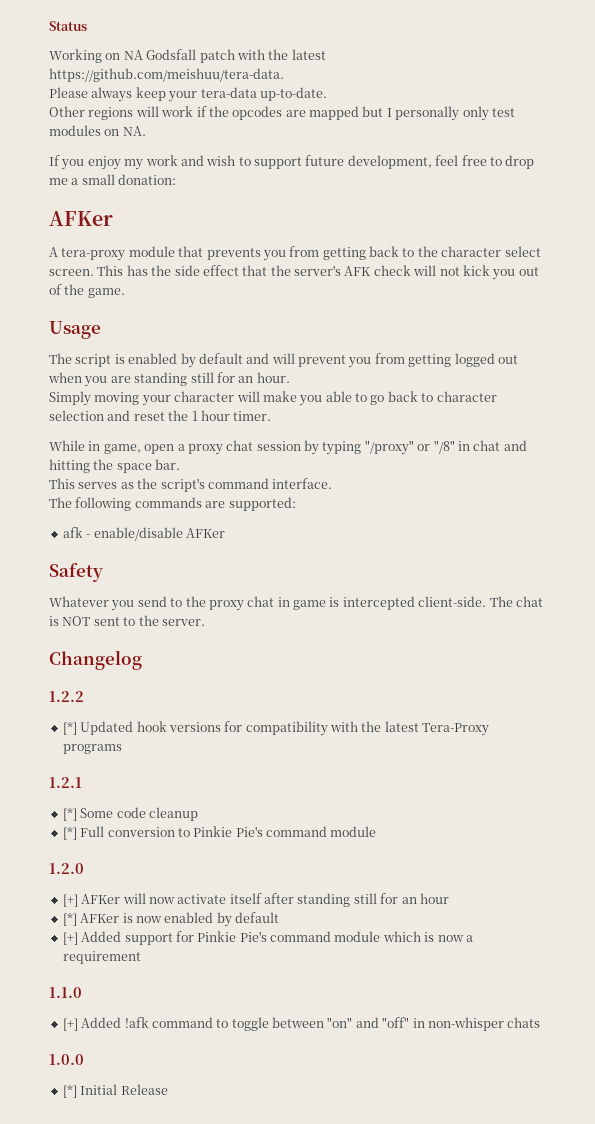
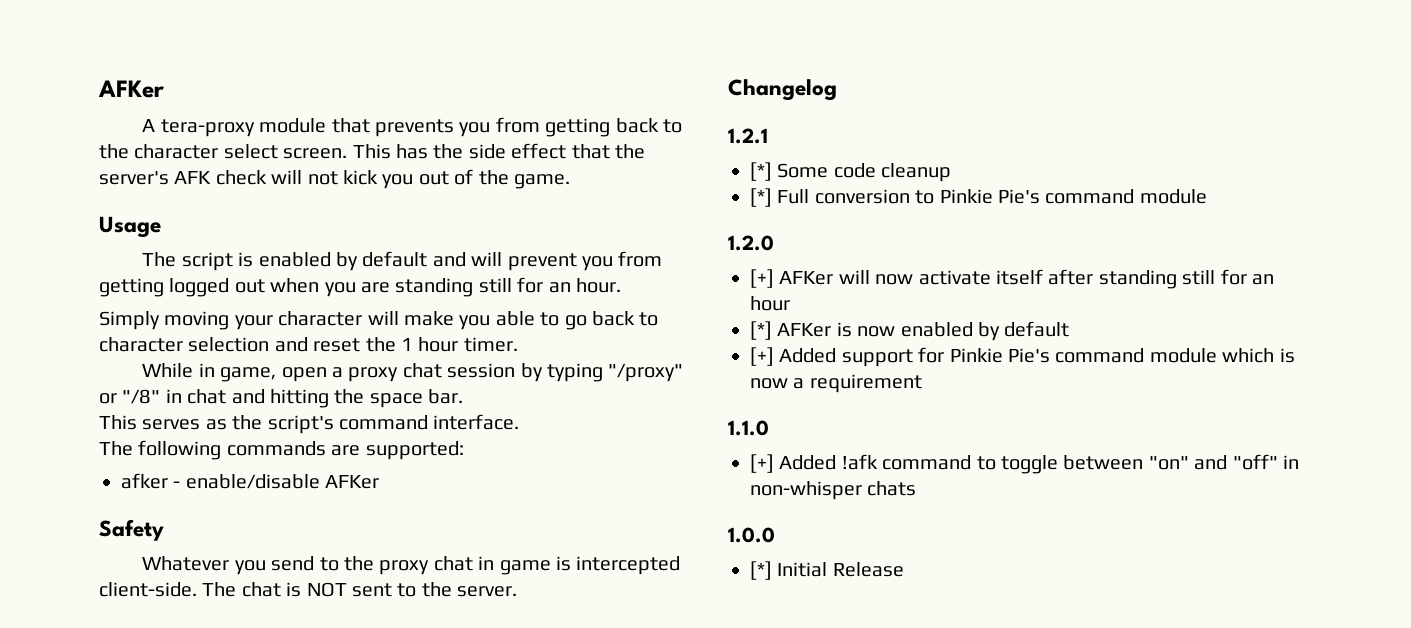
[49,21,87,31] [49,49,326,63] [49,68,284,82] [49,87,327,102] [49,106,515,121] [49,125,146,136] [49,155,535,170] [49,174,177,185] Status // Working on NA Godsfall patch with the latest https://github.com/meishuu/tera-data. // Please always keep your tera-data up-to-date. // Other regions will work if the opcodes are mapped but I personally only test modules on NA. // If you enjoy my work and wish to support future development, feel free to drop me a small donation: // -> (98, 89) none
[62,527,83,538] afk -> [121,473,168,489] afker
[49,691,84,702] [62,721,490,736] [62,744,122,754] // 1.2.2 // [*] Updated hook versions for compatibility with the latest Tera-Proxy programs -> (837, 90) none

